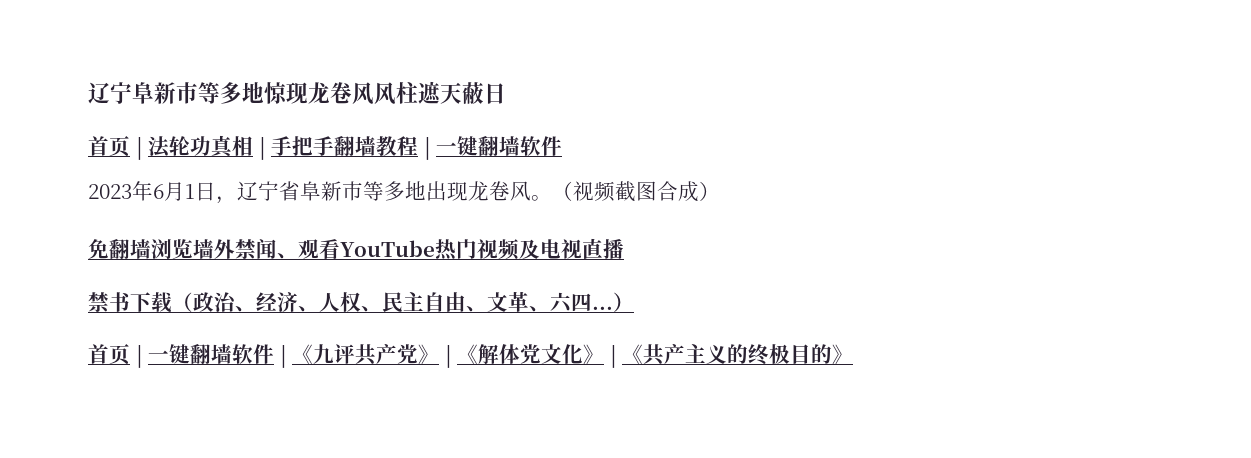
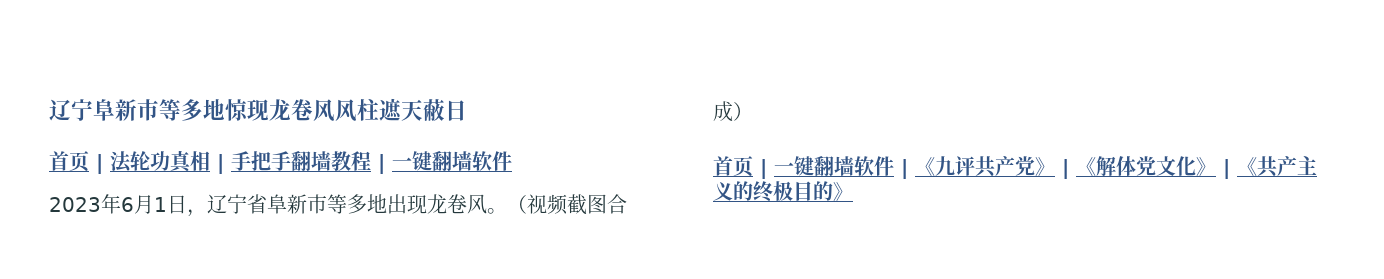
[88,238,624,261] [88,291,634,313] // 免翻墙浏览墙外禁闻、观看YouTube热门视频及电视直播 // 禁书下载（政治、经济、人权、民主自由、文革、六四...） -> (753, 111) none

